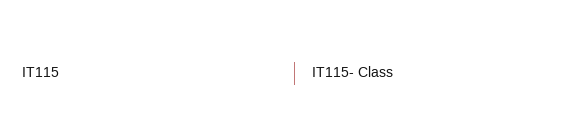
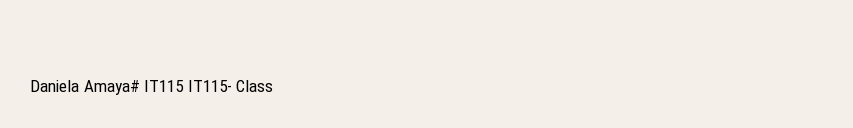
(22, 72) none -> [30,80,140,95] Daniela Amaya#
(59, 72) // -> (185, 86) none

